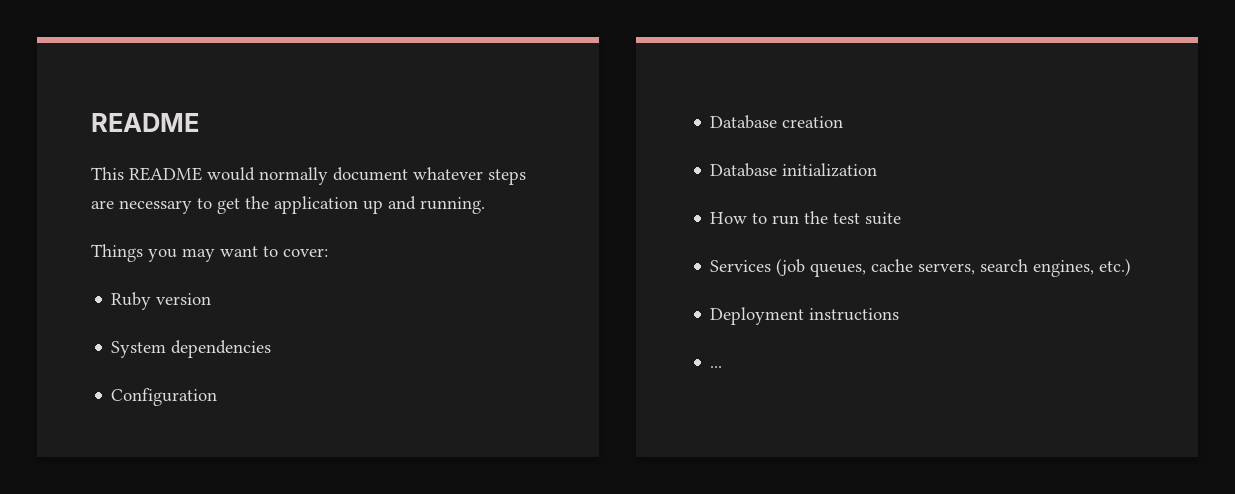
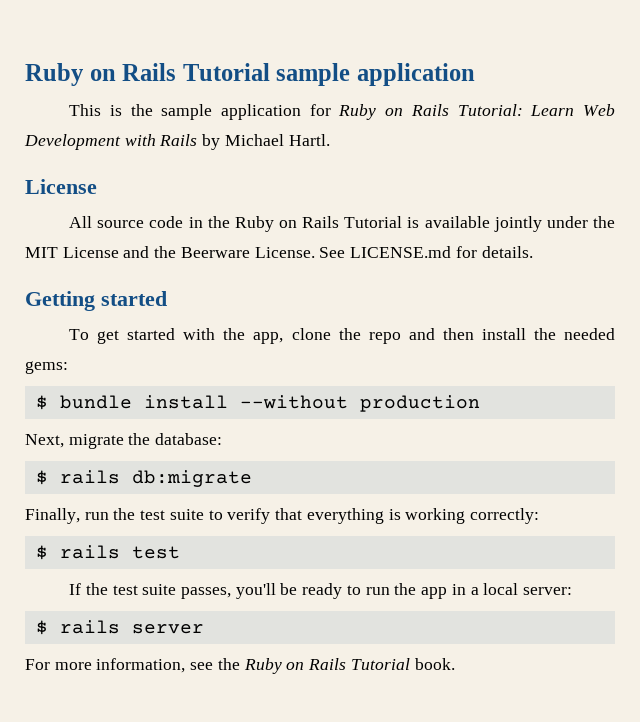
[91,113,199,132] [91,167,526,185] [91,196,485,214] [91,244,328,262] [111,292,212,310] [111,340,272,358] [111,388,218,406] [710,115,844,129] [710,163,878,177] [710,211,902,225] [710,258,1132,277] [710,307,900,325] [710,366,723,368] README // This README would normally document whatever steps are necessary to get the application up and running. // Things you may want to cover: // Ruby version // System dependencies // Configuration // Database creation // Database initialization // How to run the test suite // Services (job queues, cache servers, search engines, etc.) // Deployment instructions // ... -> [25,63,476,86] [69,104,615,120] [24,134,330,150] [25,179,97,194] [69,216,616,232] [25,246,533,258] [25,291,167,311] [69,328,615,344] [25,361,68,374] [35,395,480,412] [25,433,223,449] [35,470,252,487] [25,508,539,524] [35,545,180,560] [69,583,572,599] [35,620,204,635] [25,658,455,674] Ruby on Rails Tutorial sample application // This is the sample application for Ruby on Rails Tutorial: Learn Web Development with Rails by Michael Hartl. // License // All source code in the Ruby on Rails Tutorial is available jointly under the MIT License and the Beerware License. See LICENSE.md for details. // Getting started // To get started with the app, clone the repo and then install the needed gems: // $ bundle install --without production // Next, migrate the database: // $ rails db:migrate // Finally, run the test suite to verify that everything is working correctly: // $ rails test // If the test suite passes, you'll be ready to run the app in a local server: // $ rails server // For more information, see the Ruby on Rails Tutorial book.

